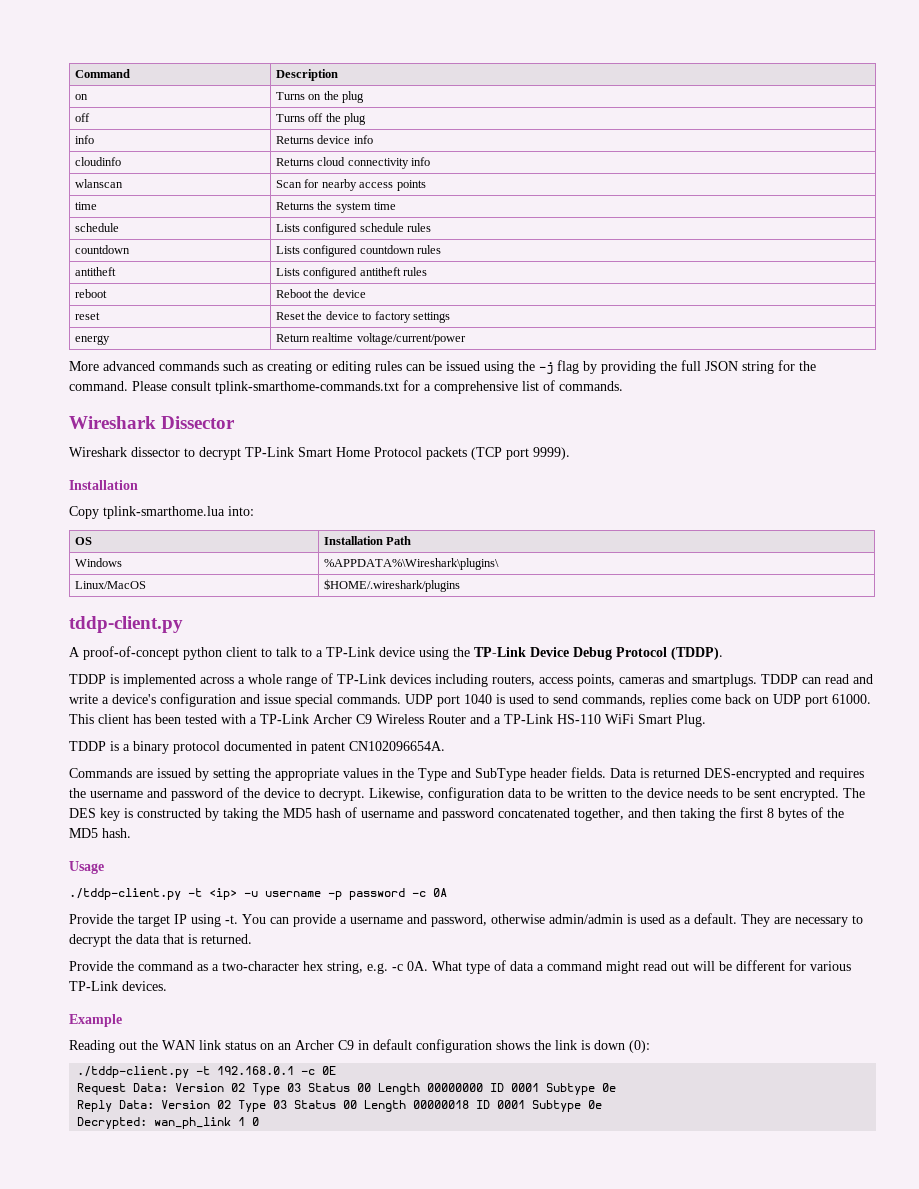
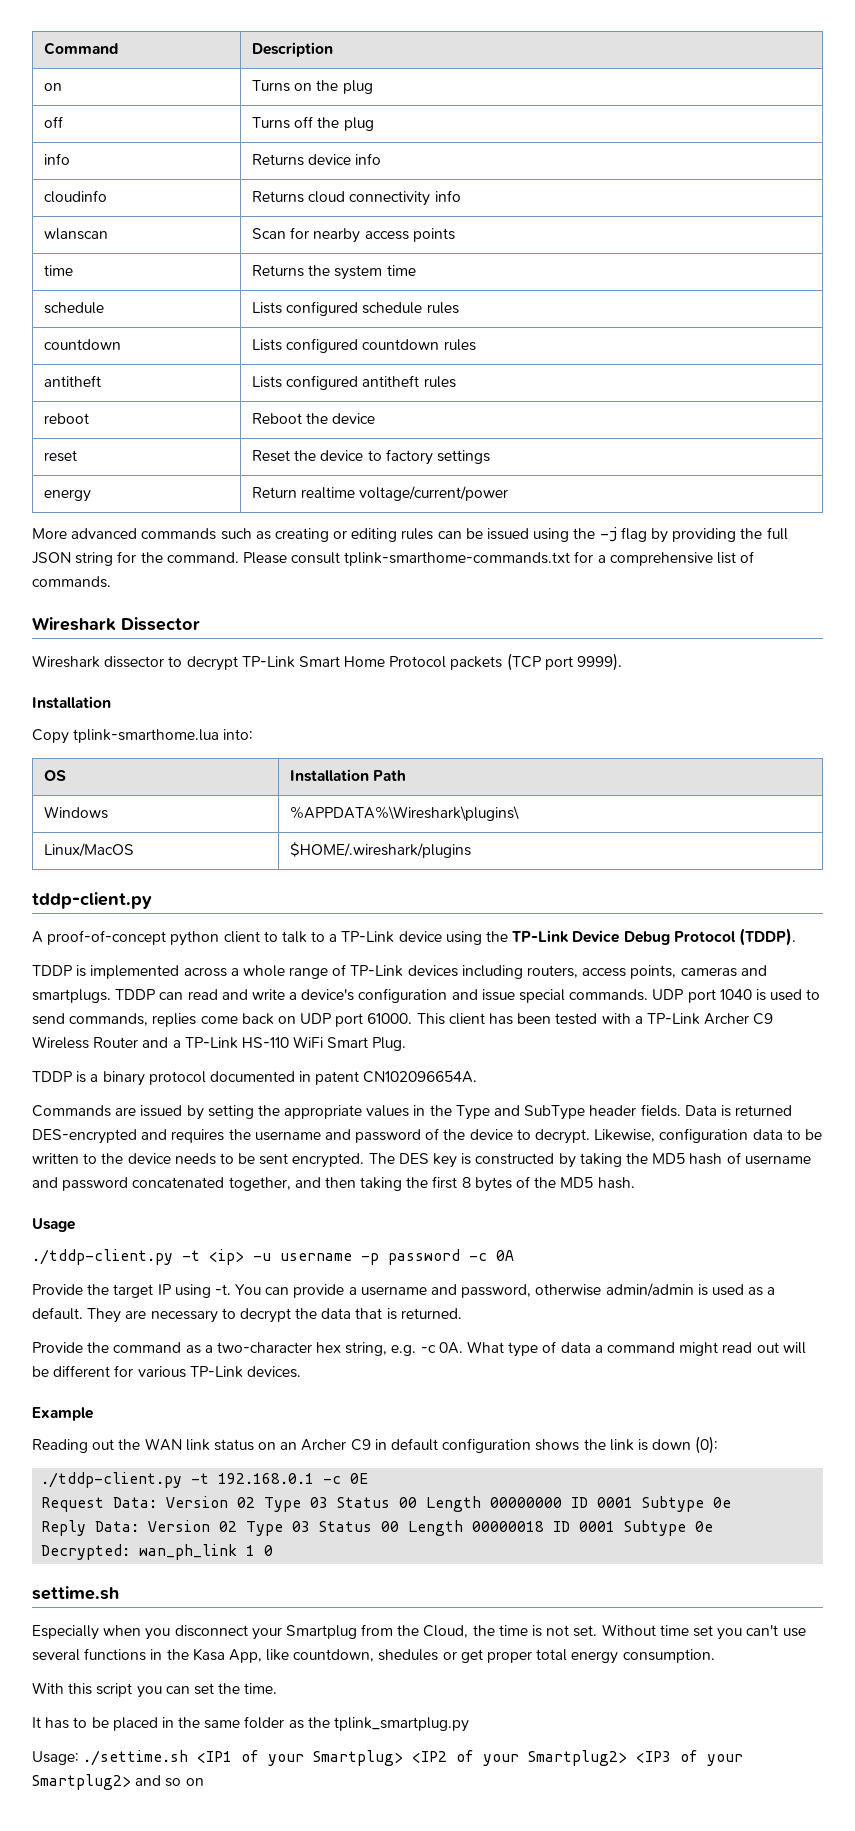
(260, 1121) none -> [32,1586,119,1600] [32,1624,806,1640] [32,1648,715,1664] [32,1682,278,1698] [32,1716,470,1732] [32,1750,744,1766] [32,1774,204,1790] // settime.sh // Especially when you disconnect your Smartplug from the Cloud, the time is not set. Without time set you can't use several functions in the Kasa App, like countdown, shedules or get proper total energy consumption. // With this script you can set the time. // It has to be placed in the same folder as the tplink_smartplug.py // Usage: ./settime.sh <IP1 of your Smartplug> <IP2 of your Smartplug2> <IP3 of your Smartplug2> and so on

